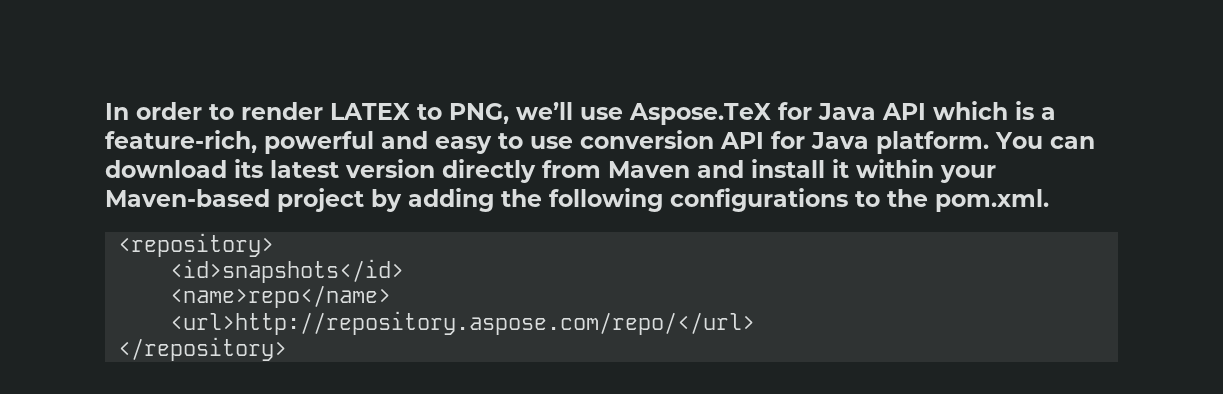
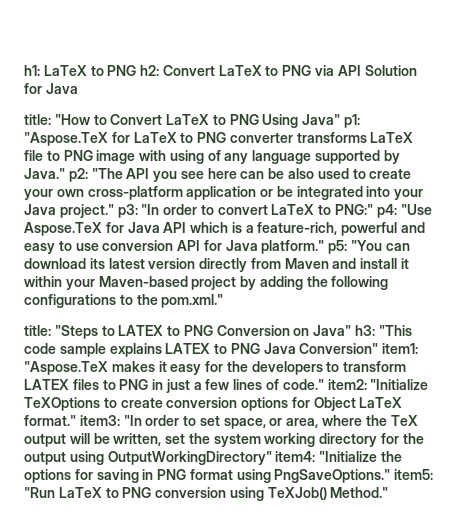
[105,102,623,124] In order to render LATEX to PNG, we’ll use -> [24,65,417,76] [24,83,78,94] [24,114,361,128] [24,132,414,146] [24,150,400,164] [24,168,412,182] [24,186,424,200] [24,204,432,218] h1: LaTeX to PNG h2: Convert LaTeX to PNG via API Solution for Java // title: "How to Convert LaTeX to PNG Using Java" p1: "Aspose.TeX for LaTeX to PNG converter transforms LaTeX file to PNG image with using of any language supported by Java." p2: "The API you see here can be also used to create your own cross-platform application or be integrated into your Java project." p3: "In order to convert LaTeX to PNG:" p4: "Use
[876,131,1043,154] platform. You -> [261,240,383,254] platform." p5: "You
[935,189,1049,212] [117,233,274,257] [169,259,404,283] [169,285,391,308] [169,311,755,335] [117,337,287,361] pom.xml. // <repository> // <id>snapshots</id> // <name>repo</name> // <url>http://repository.aspose.com/repo/</url> // </repository> -> [161,294,224,308] [24,325,412,339] [24,343,419,357] [24,361,407,375] [24,379,429,393] [24,397,403,411] [24,415,418,429] [24,433,424,447] [24,451,402,465] [24,469,434,483] [24,487,389,501] pom.xml." // title: "Steps to LATEX to PNG Conversion on Java" h3: "This code sample explains LATEX to PNG Java Conversion" item1: "Aspose.TeX makes it easy for the developers to transform LATEX files to PNG in just a few lines of code." item2: "Initialize TeXOptions to create conversion options for Object LaTeX format." item3: "In order to set space, or area, where the TeX output will be written, set the system working directory for the output using OutputWorkingDirectory" item4: "Initialize the options for saving in PNG format using PngSaveOptions." item5: "Run LaTeX to PNG conversion using TeXJob() Method."

